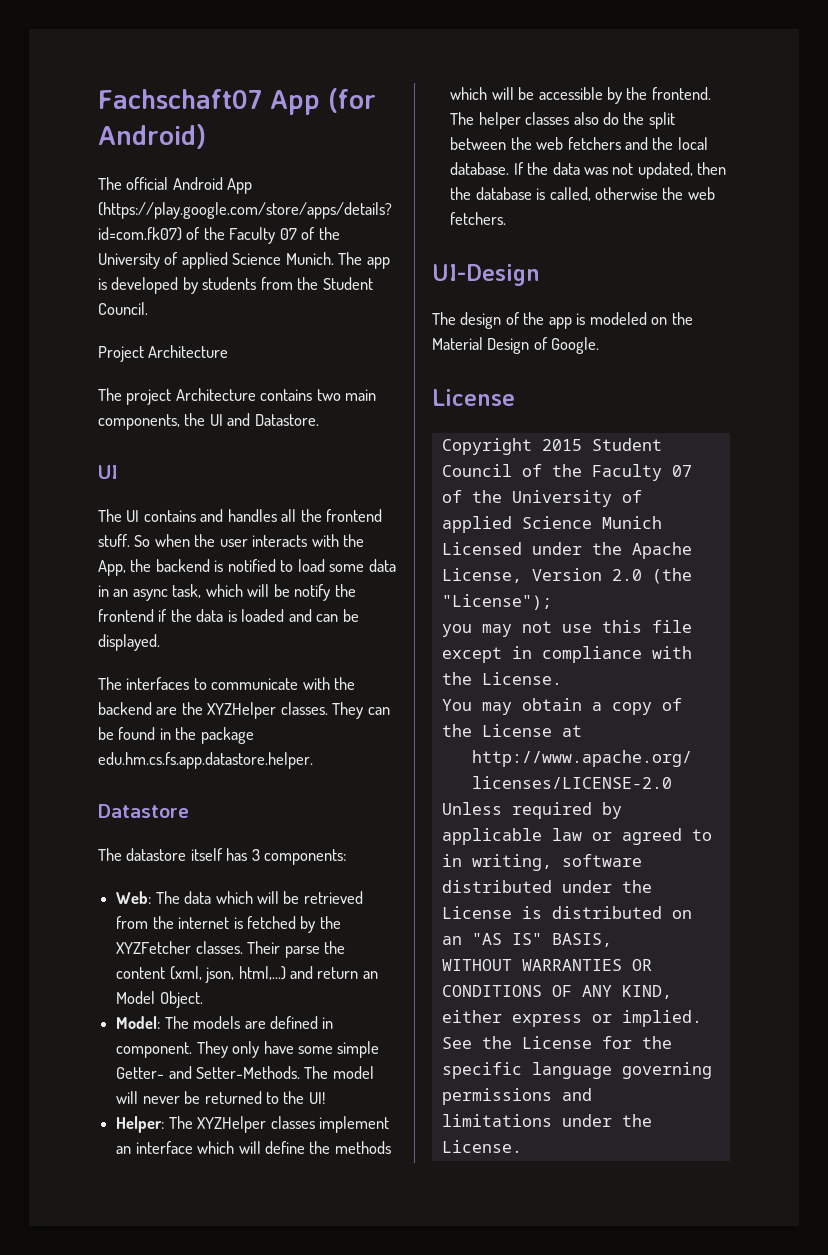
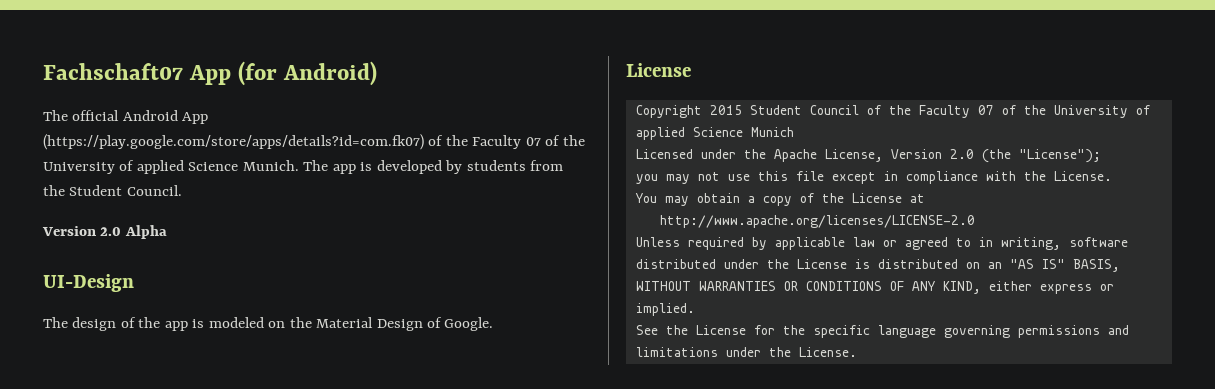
[98,345,229,362] [98,388,377,405] [98,413,319,430] [98,465,118,479] [98,509,383,522] [98,534,365,547] [98,559,396,576] [98,584,356,601] [98,609,359,622] [98,634,160,651] [98,677,356,690] [98,702,390,719] [98,727,254,744] [98,752,313,769] [98,804,189,818] [98,848,347,865] [116,891,363,904] [116,916,341,933] [116,941,345,958] [116,966,378,983] [116,991,203,1008] [116,1016,334,1029] [116,1041,380,1058] [116,1066,374,1079] [116,1091,325,1104] [116,1116,389,1133] [116,1141,391,1154] [450,87,711,104] [450,112,675,129] [450,137,708,150] [450,162,727,179] [450,187,715,201] [450,212,507,225] Project Architecture // The project Architecture contains two main components, the UI and Datastore. // UI // The UI contains and handles all the frontend stuff. So when the user interacts with the App, the backend is notified to load some data in an async task, which will be notify the frontend if the data is loaded and can be displayed. // The interfaces to communicate with the backend are the XYZHelper classes. They can be found in the package edu.hm.cs.fs.app.datastore.helper. // Datastore // The datastore itself has 3 components: // Web: The data which will be retrieved from the internet is fetched by the XYZFetcher classes. Their parse the content (xml, json, html,...) and return an Model Object. // Model: The models are defined in component. They only have some simple Getter- and Setter-Methods. The model will never be returned to the UI! // Helper: The XYZHelper classes implement an interface which will define the methods which will be accessible by the frontend. The helper classes also do the split between the web fetchers and the local database. If the data was not updated, then the database is called, otherwise the web fetchers. -> [42,225,167,239] Version 2.0 Alpha

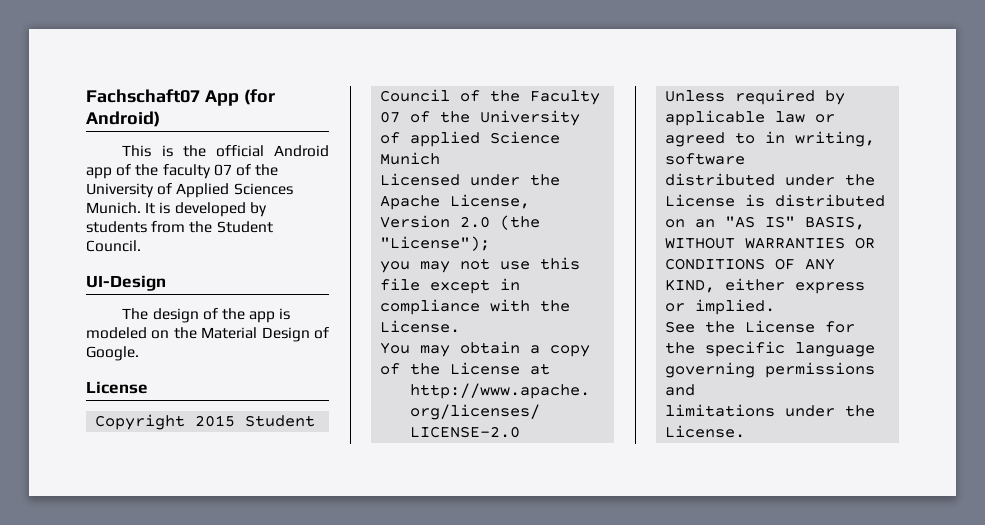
[43,110,209,124] [43,134,585,150] [43,160,356,174] The official Android App (https://play.google.com/store/apps/details?id=com.fk07) of the Faculty 07 of the University of applied Science Munich. The app -> [122,145,329,157] [86,164,279,179] [86,183,293,198] [86,202,156,214] This is the official Android app of the faculty 07 of the University of Applied Sciences Munich. It
[42,225,167,239] // Version 2.0 Alpha -> (141, 246) none

